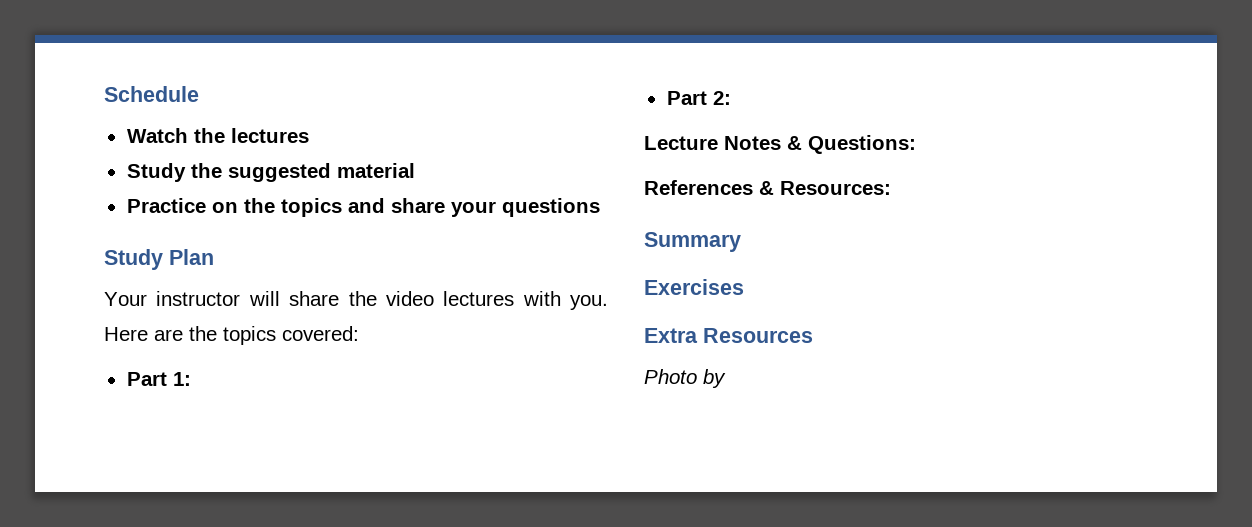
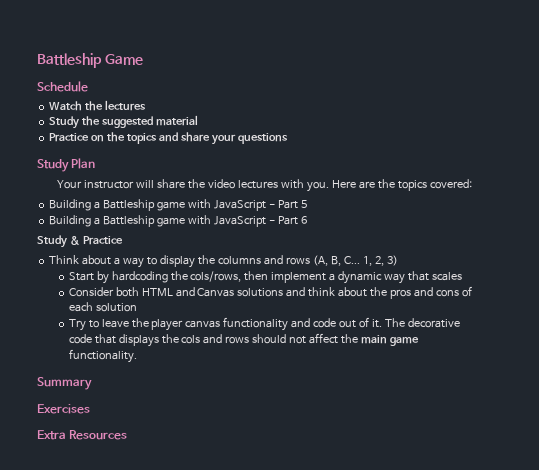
(104, 94) none -> [37,53,143,68] Battleship Game //
[126,372,191,386] [666,91,731,105] [644,135,916,154] [644,180,891,195] Part 1: // Part 2: // Lecture Notes & Questions: // References & Resources: -> [49,199,307,211] [49,215,307,227] [37,235,123,248] [49,255,398,268] [68,271,463,284] [68,286,473,299] [68,302,137,312] [68,317,461,331] [68,333,420,347] [68,349,137,363] Building a Battleship game with JavaScript - Part 5 // Building a Battleship game with JavaScript - Part 6 // Study & Practice // Think about a way to display the columns and rows (A, B, C... 1, 2, 3) // Start by hardcoding the cols/rows, then implement a dynamic way that scales // Consider both HTML and Canvas solutions and think about the pros and cons of each solution // Try to leave the player canvas functionality and code out of it. The decorative code that displays the cols and rows should not affect the main game functionality.
[644,369,726,388] // Photo by -> (128, 435) none

